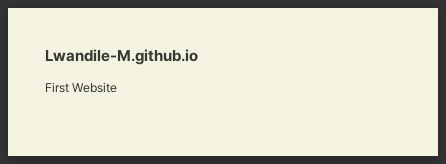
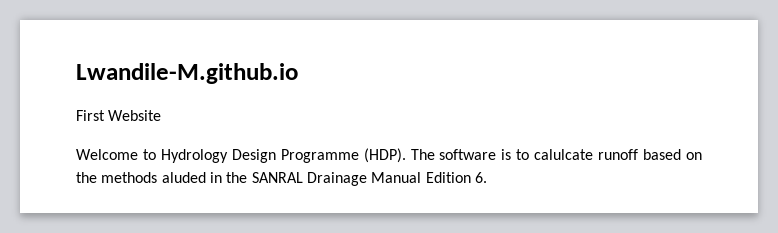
(118, 87) none -> [76,148,702,163] [76,172,487,186] // Welcome to Hydrology Design Programme (HDP). The software is to calulcate runoff based on the methods aluded in the SANRAL Drainage Manual Edition 6.

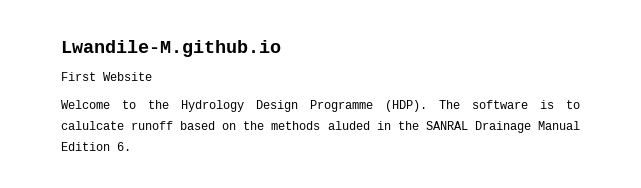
(156, 154) none -> [148,100,169,109] the

